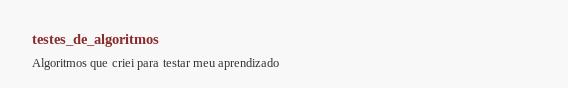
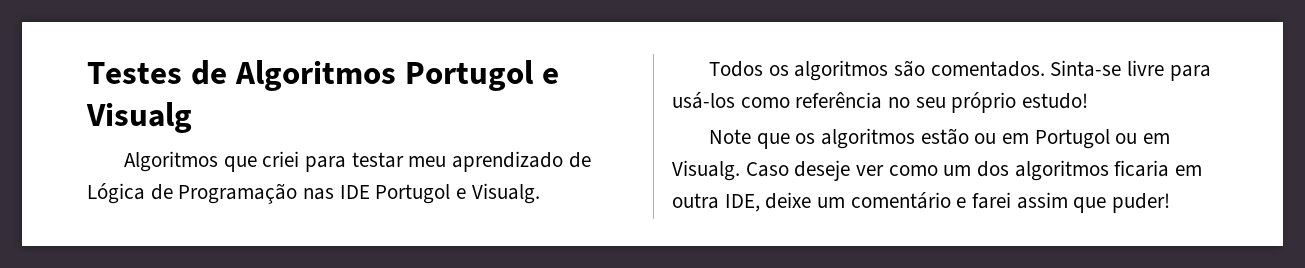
[32,34,159,47] testes_de_algoritmos -> [87,60,559,91] [86,102,192,133] Testes de Algoritmos Portugol e Visualg
(280, 64) none -> [568,152,591,168] [87,183,540,204] [709,60,1211,81] [672,92,1089,113] [709,128,1171,149] [672,160,1203,181] [672,192,1171,213] de Lógica de Programação nas IDE Portugol e Visualg. // Todos os algoritmos são comentados. Sinta-se livre para usá-los como referência no seu próprio estudo! // Note que os algoritmos estão ou em Portugol ou em Visualg. Caso deseje ver como um dos algoritmos ficaria em outra IDE, deixe um comentário e farei assim que puder!

